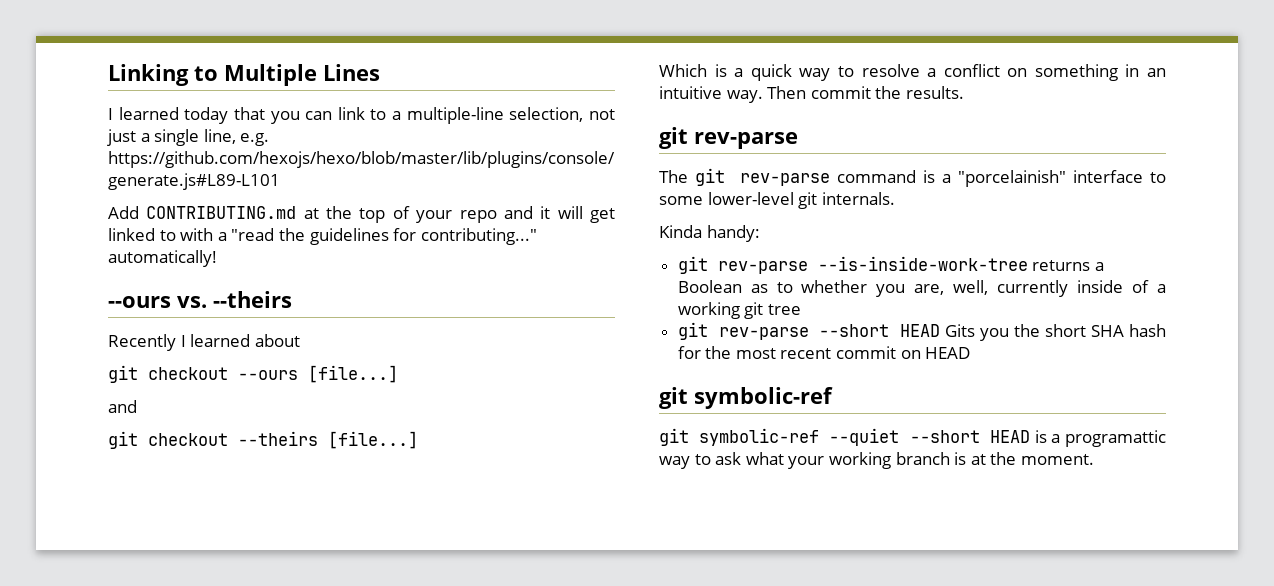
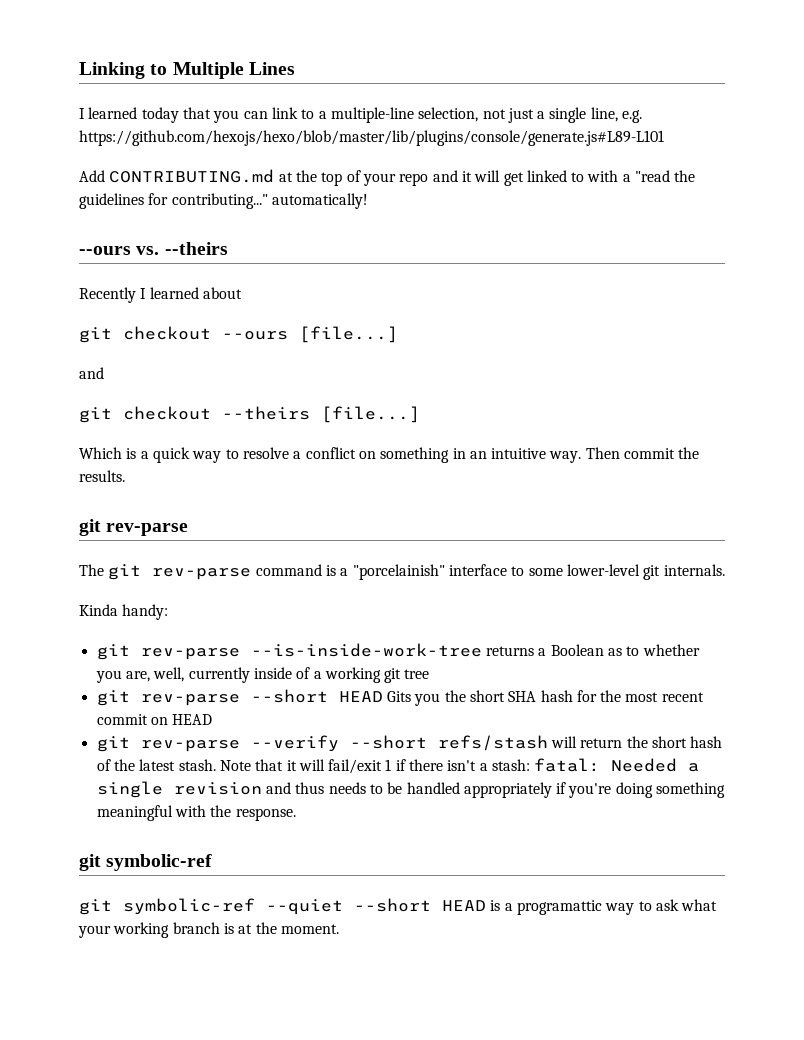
(971, 353) none -> [96,735,723,752] [96,758,700,774] [96,781,726,798] [96,805,296,821] // git rev-parse --verify --short refs/stash will return the short hash of the latest stash. Note that it will fail/exit 1 if there isn't a stash: fatal: Needed a single revision and thus needs to be handled appropriately if you're doing something meaningful with the response.

